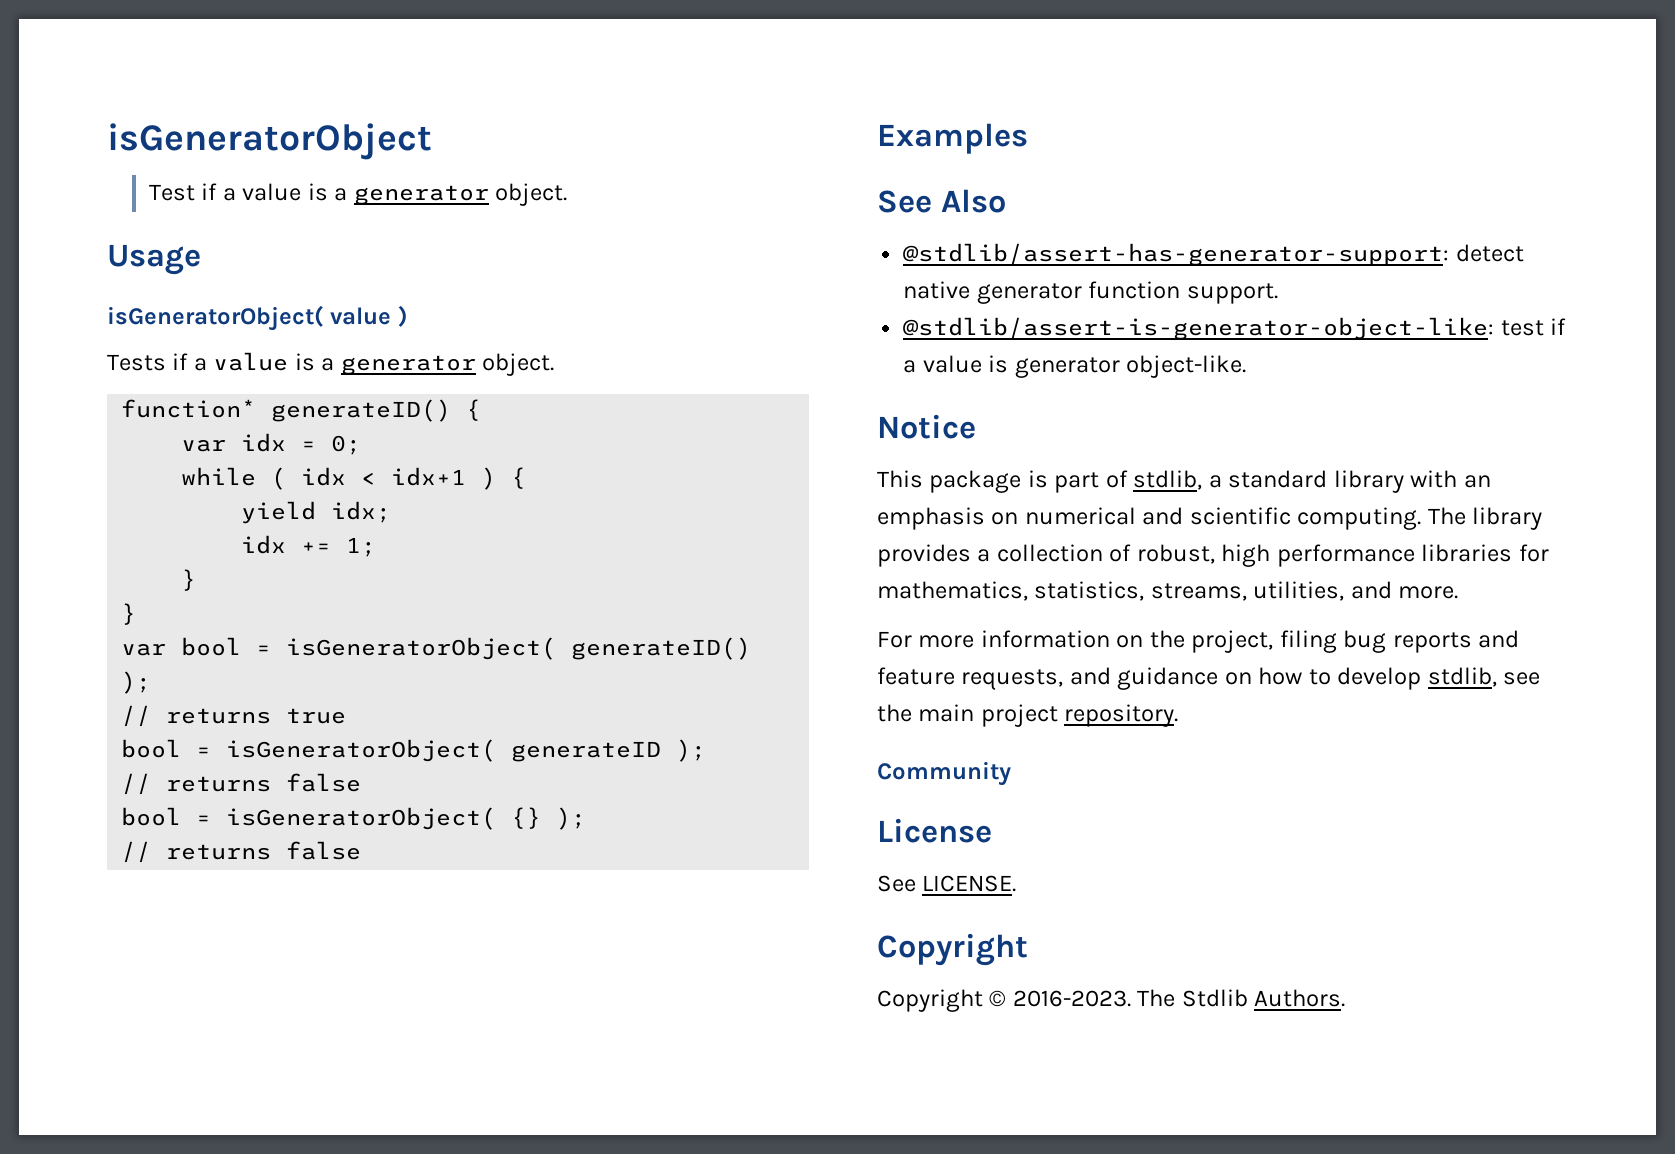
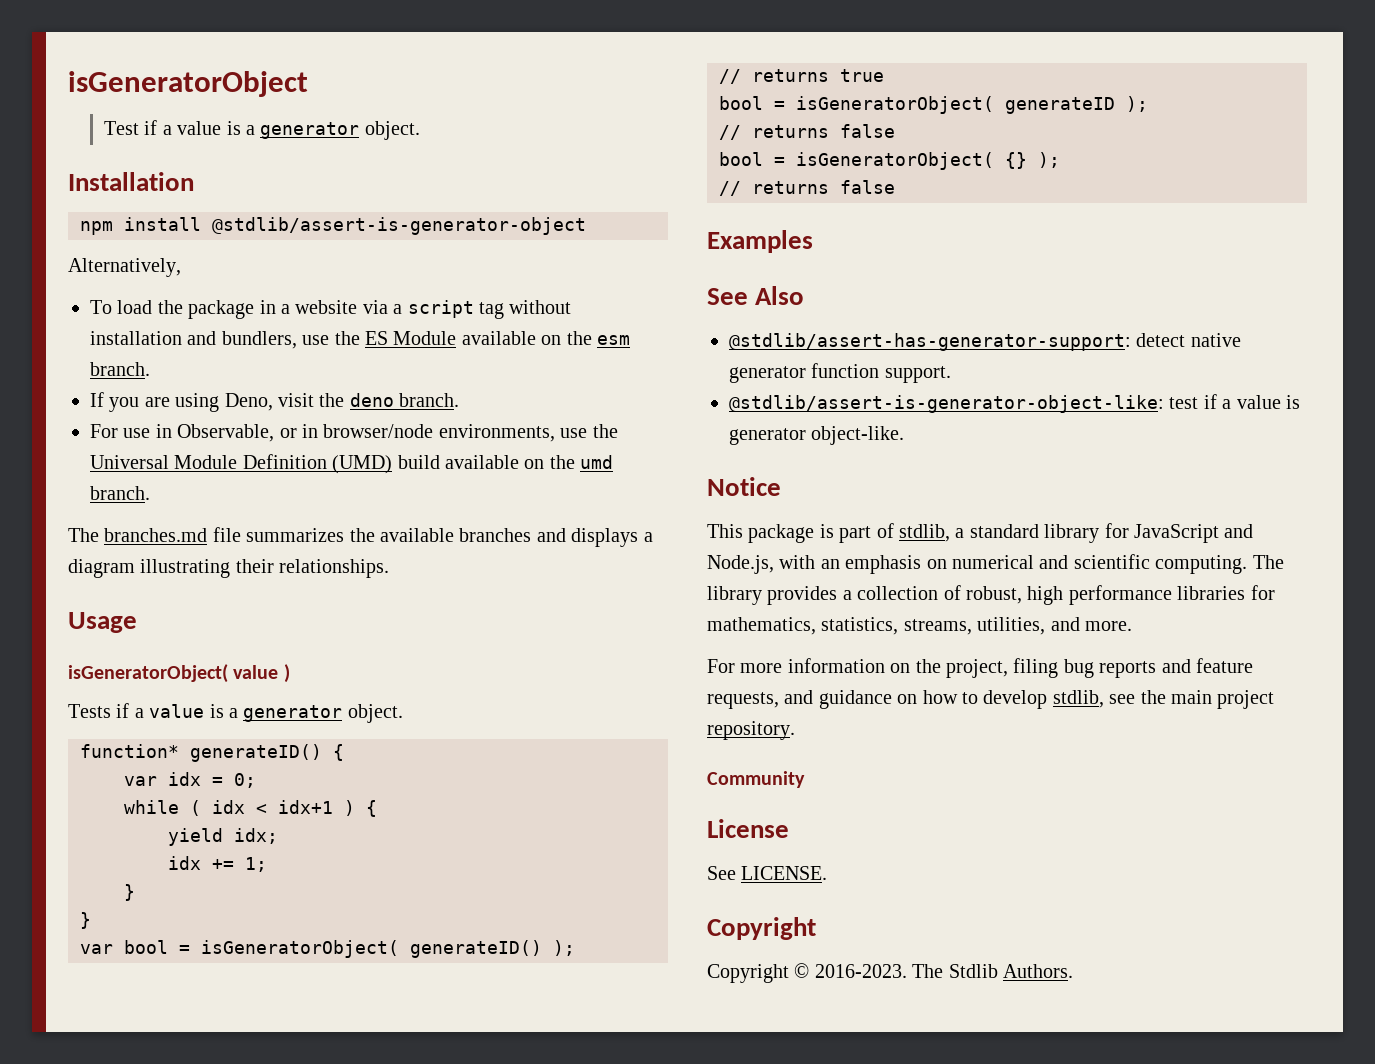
(568, 194) none -> [68,172,194,191] [80,217,586,235] [68,258,181,277] [90,300,572,319] [90,331,630,349] [90,362,150,376] [90,392,460,412] [90,424,618,442] [90,454,614,474] [90,486,150,500] [68,527,653,547] [68,559,390,578] // Installation // npm install @stdlib/assert-is-generator-object // Alternatively, // To load the package in a website via a script tag without installation and bundlers, use the ES Module available on the esm branch. // If you are using Deno, visit the deno branch. // For use in Observable, or in browser/node environments, use the Universal Module Definition (UMD) build available on the umd branch. // The branches.md file summarizes the available branches and displays a diagram illustrating their relationships.
(1404, 481) none -> [1104,523,1254,543] [707,555,774,574] for JavaScript and Node.js,

